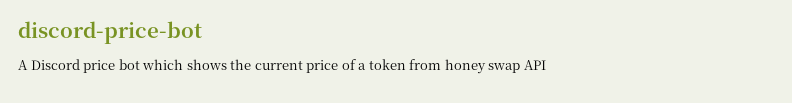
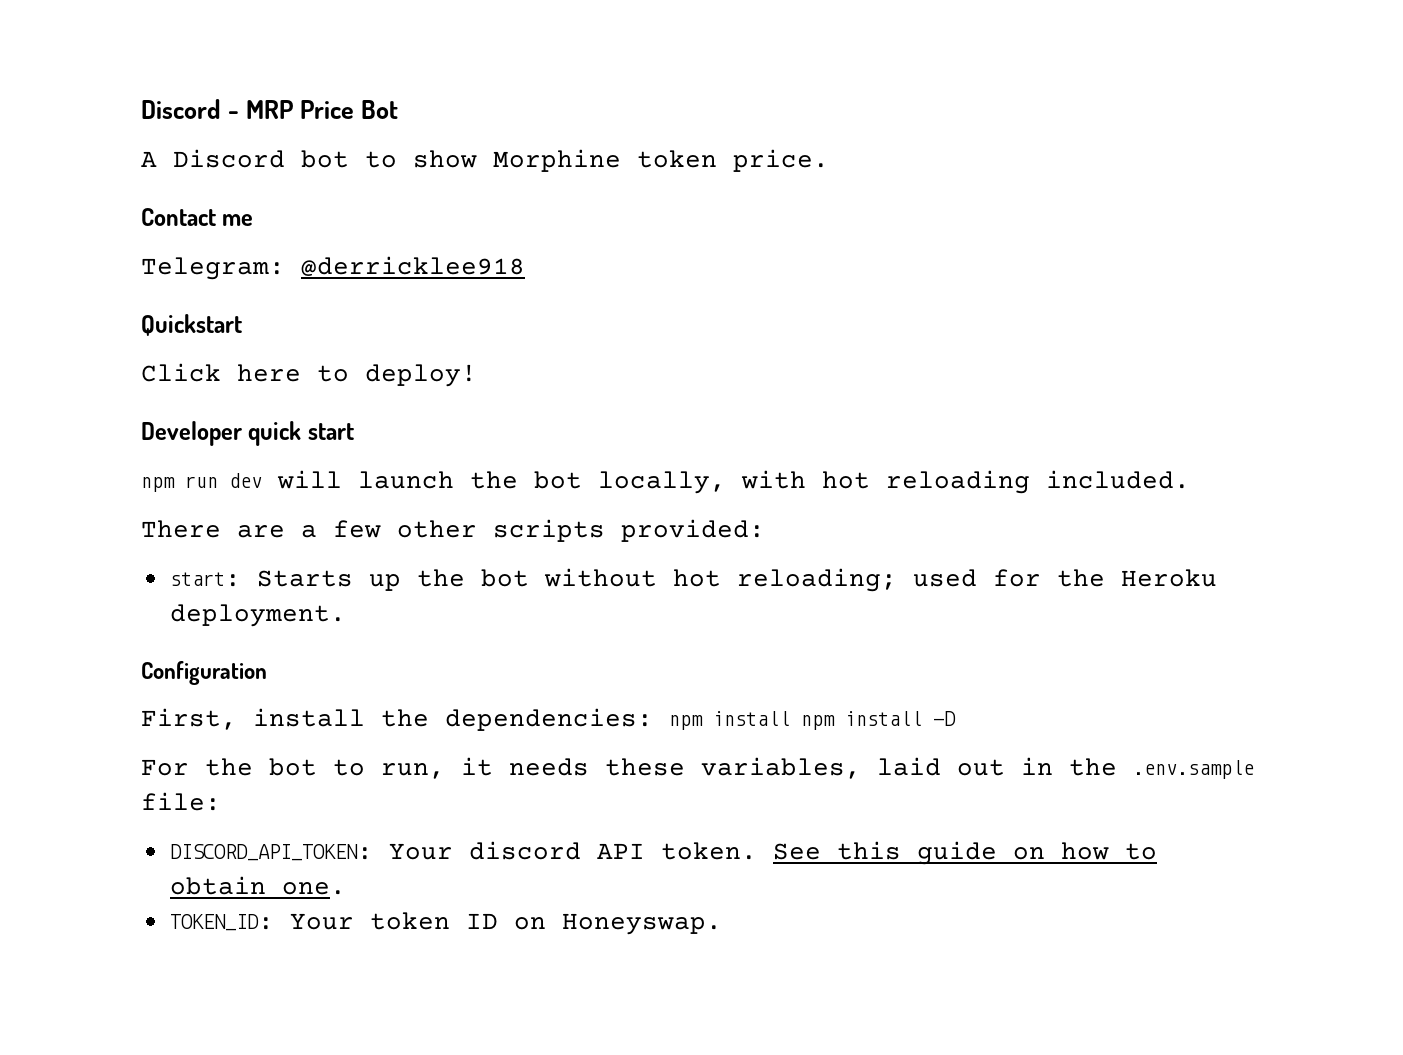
[18,21,202,44] [18,59,546,74] discord-price-bot // A Discord price bot which shows the current price of a token from honey swap API -> [141,99,399,119] [141,149,829,172] [141,208,254,226] [141,256,525,280] [141,314,242,336] [141,363,477,387] [141,421,354,446] [141,470,1190,494] [141,519,765,542] [169,568,1217,592] [169,604,346,627] [141,661,267,685] [141,708,956,731] [141,757,1254,779] [141,792,221,811] [169,841,1157,865] [169,876,346,895] [169,912,722,935] Discord - MRP Price Bot // A Discord bot to show Morphine token price. // Contact me // Telegram: @derricklee918 // Quickstart // Click here to deploy! // Developer quick start // npm run dev will launch the bot locally, with hot reloading included. // There are a few other scripts provided: // start: Starts up the bot without hot reloading; used for the Heroku deployment. // Configuration // First, install the dependencies: npm install npm install -D // For the bot to run, it needs these variables, laid out in the .env.sample file: // DISCORD_API_TOKEN: Your discord API token. See this guide on how to obtain one. // TOKEN_ID: Your token ID on Honeyswap.

